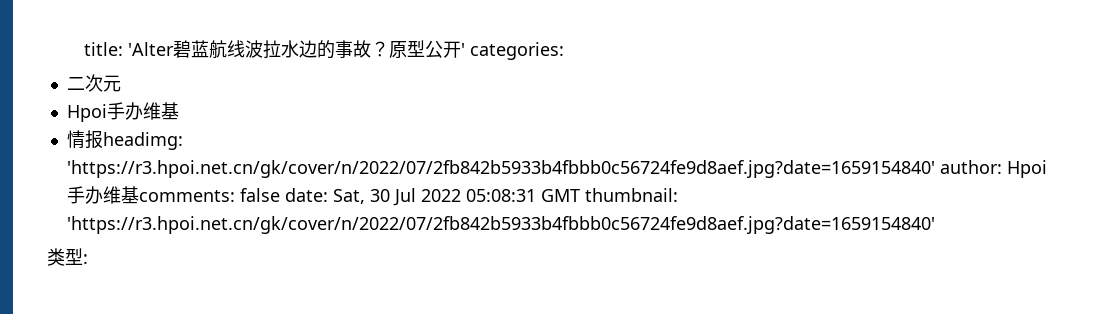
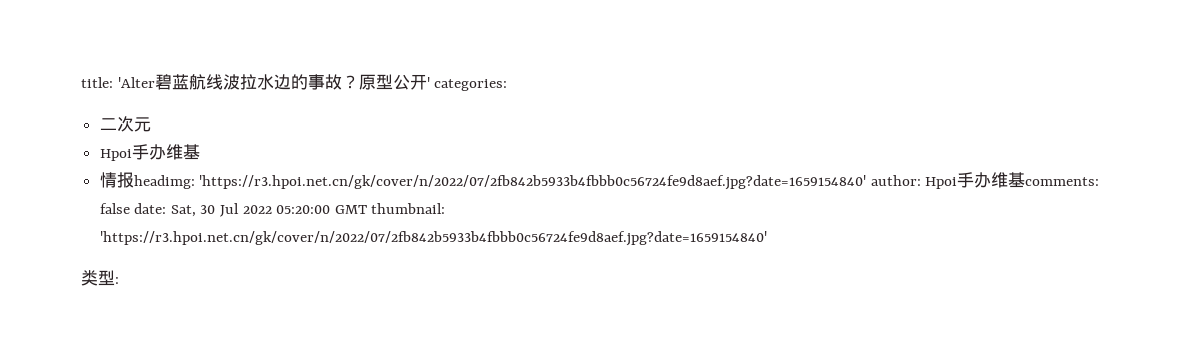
[465,189,536,202] 05:08:31 -> [276,205,331,214] 05:20:00

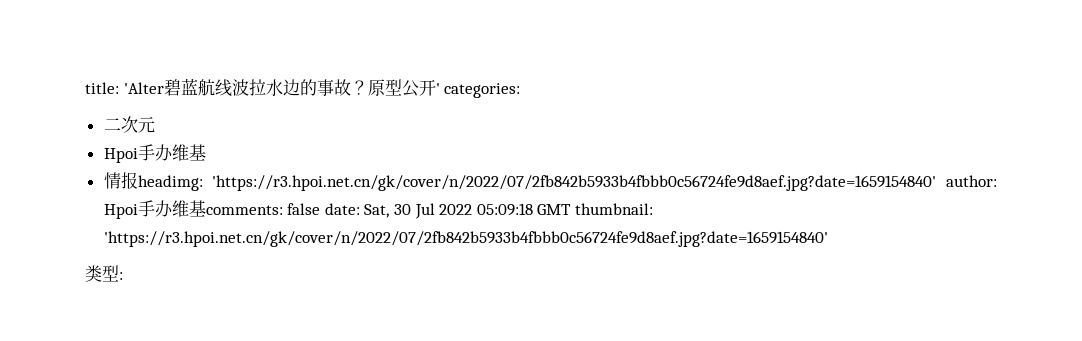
[276,205,331,214] 05:20:00 -> [476,203,533,216] 05:09:18

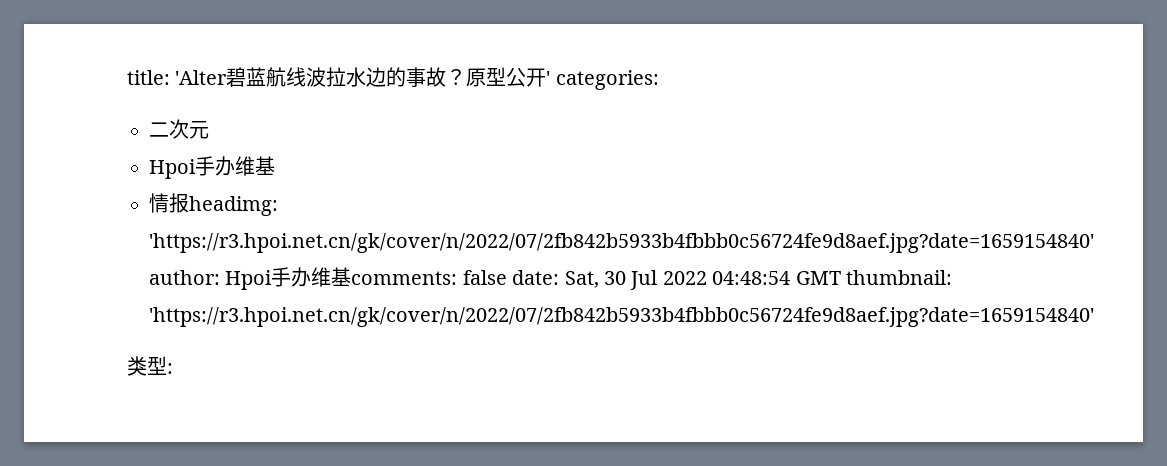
[476,203,533,216] 05:09:18 -> [712,271,791,285] 04:48:54

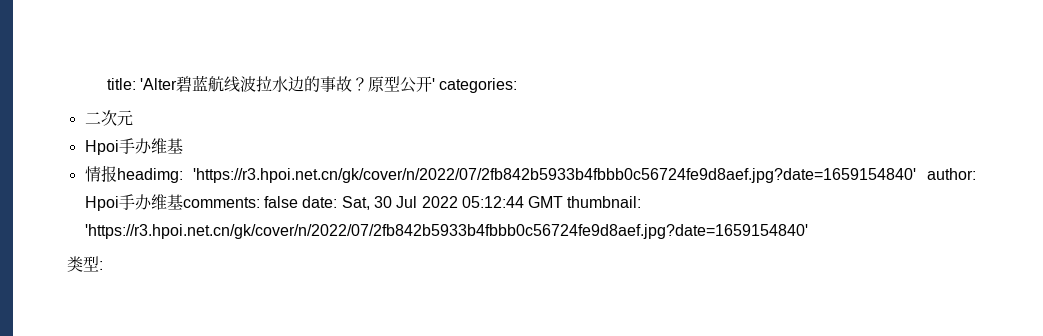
[712,271,791,285] 04:48:54 -> [461,196,524,208] 05:12:44

